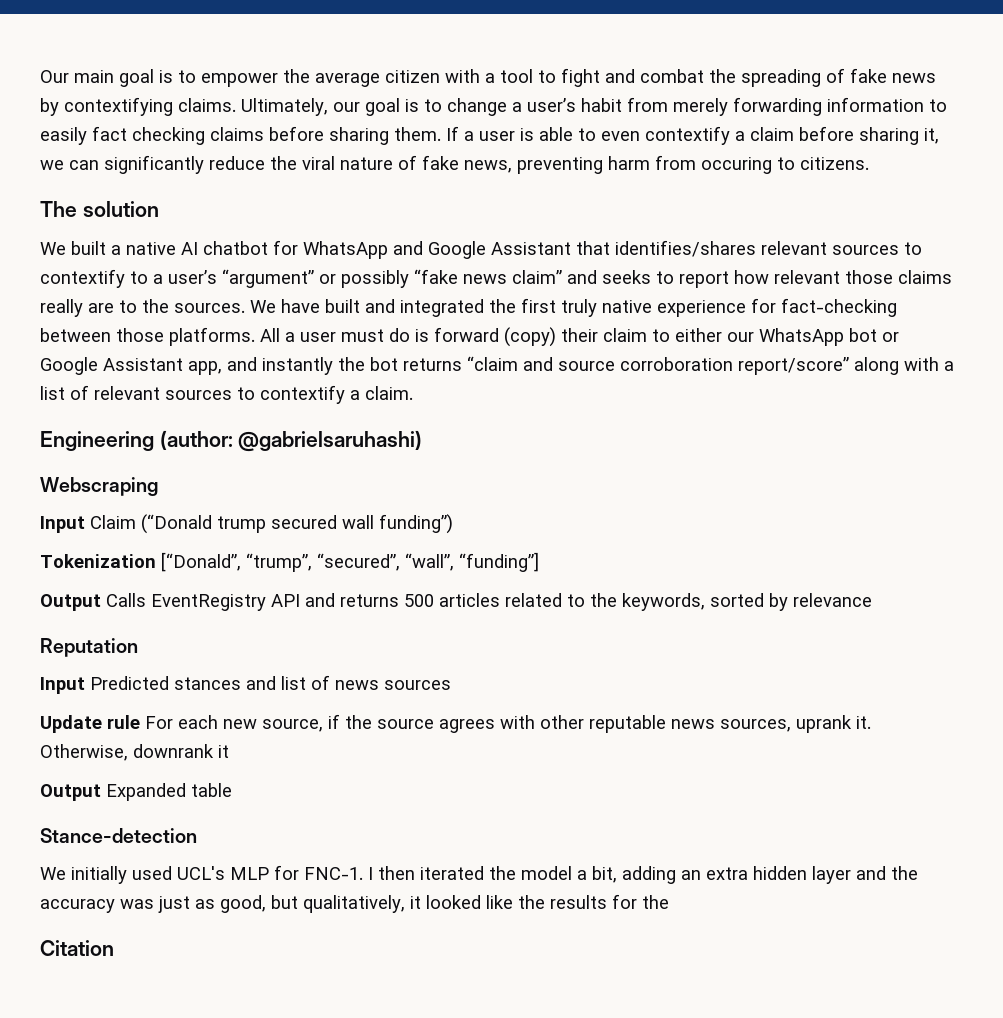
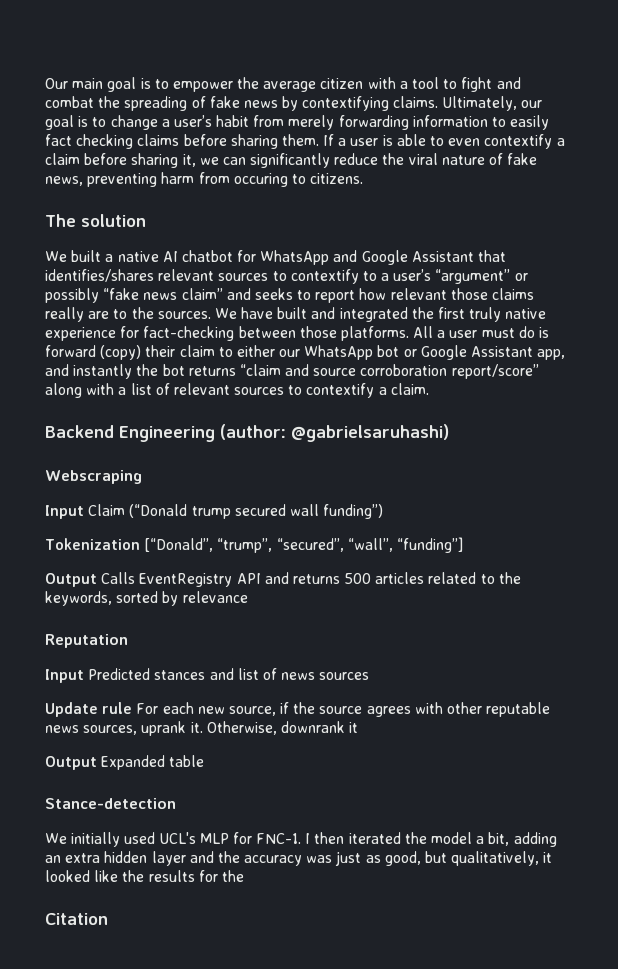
(413, 393) none -> [45,425,114,438] Backend

